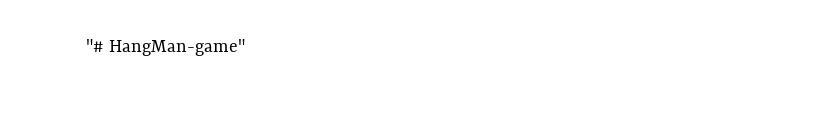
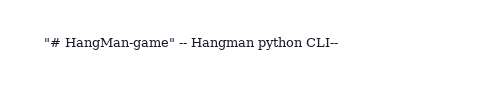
(246, 47) none -> [179,37,338,50] -- Hangman python CLI--

